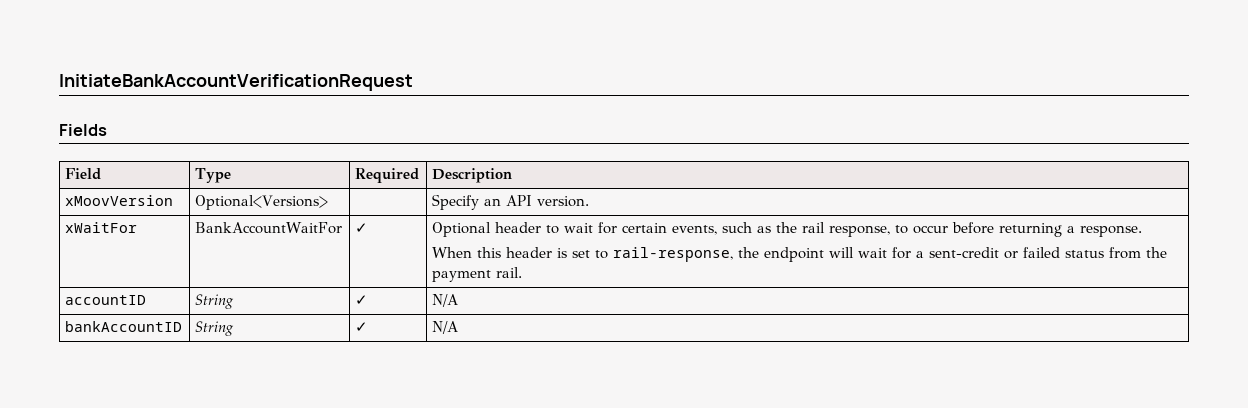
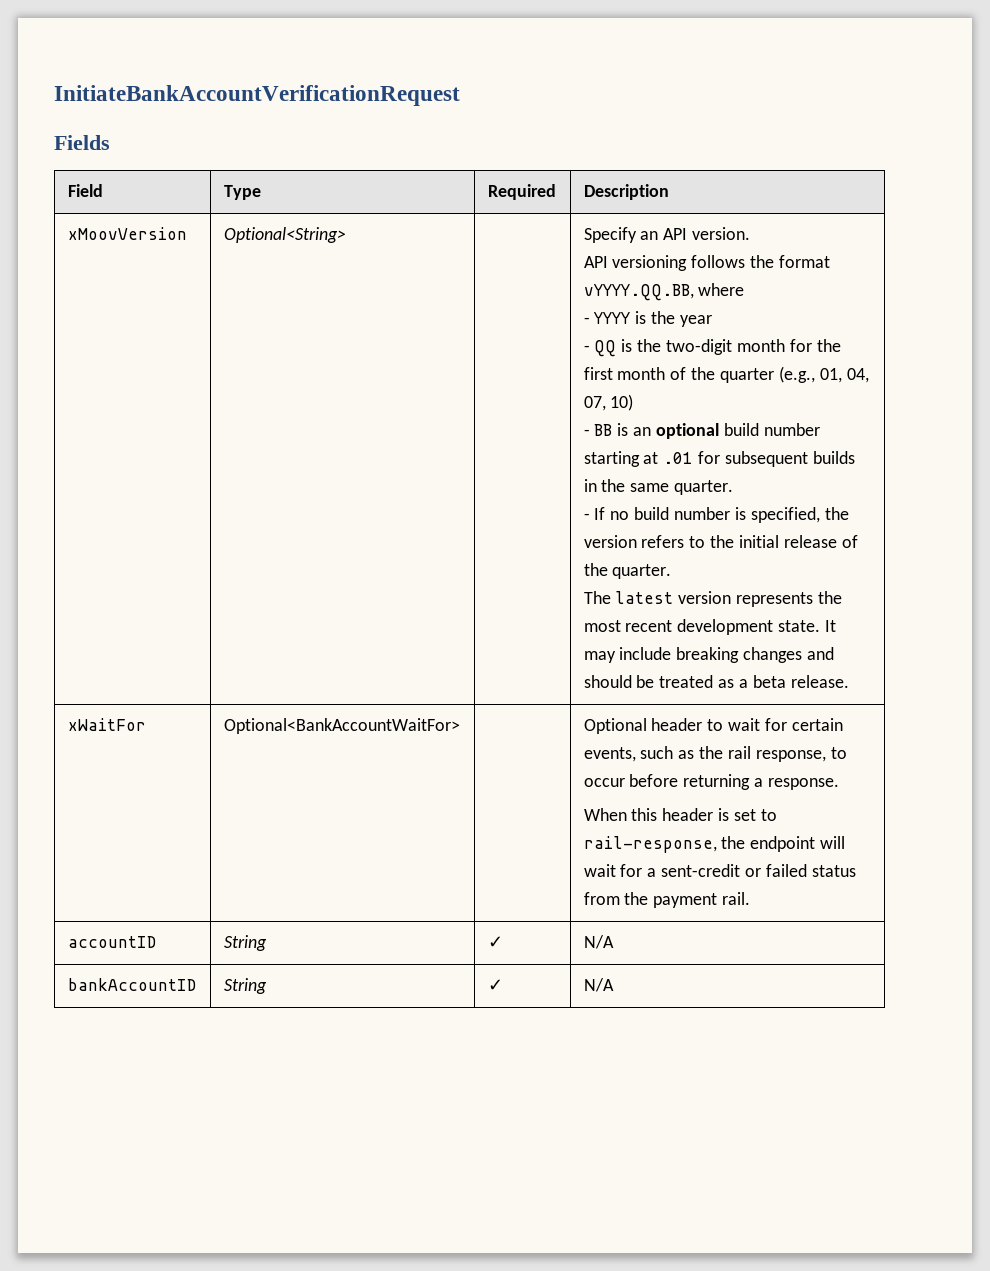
[195,195,329,210] Optional<Versions> -> [223,227,346,243] Optional<String>
(590, 201) none -> [583,255,830,271] [583,283,745,301] [583,311,712,327] [583,339,841,357] [583,366,869,383] [583,394,634,411] [583,423,820,439] [583,451,855,467] [583,479,734,495] [583,507,849,523] [583,535,858,548] [583,563,672,579] [583,591,842,607] [583,619,836,635] [583,647,834,663] [583,675,849,688] // API versioning follows the format vYYYY.QQ.BB, where // - YYYY is the year // - QQ is the two-digit month for the first month of the quarter (e.g., 01, 04, 07, 10) // - BB is an optional build number starting at .01 for subsequent builds in the same quarter. // - If no build number is specified, the version refers to the initial release of the quarter. // The latest version represents the most recent development state. It may include breaking changes and should be treated as a beta release.
[195,222,343,234] [355,223,369,233] BankAccountWaitFor | ✓ -> [223,718,460,734] Optional<BankAccountWaitFor> |

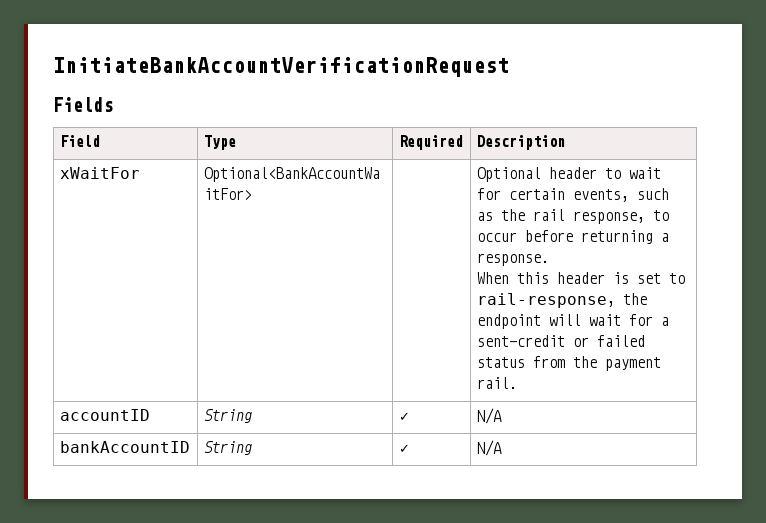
[67,227,187,240] [223,227,346,243] [583,227,751,243] [583,255,830,271] [583,283,745,301] [583,311,712,327] [583,339,841,357] [583,366,869,383] [583,394,634,411] [583,423,820,439] [583,451,855,467] [583,479,734,495] [583,507,849,523] [583,535,858,548] [583,563,672,579] [583,591,842,607] [583,619,836,635] [583,647,834,663] [583,675,849,688] // xMoovVersion | Optional<String> | | Specify an API version. // API versioning follows the format vYYYY.QQ.BB, where // - YYYY is the year // - QQ is the two-digit month for the first month of the quarter (e.g., 01, 04, 07, 10) // - BB is an optional build number starting at .01 for subsequent builds in the same quarter. // - If no build number is specified, the version refers to the initial release of the quarter. // The latest version represents the most recent development state. It may include breaking changes and should be treated as a beta release. -> (565, 142) none

